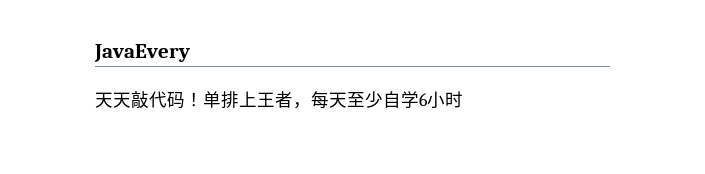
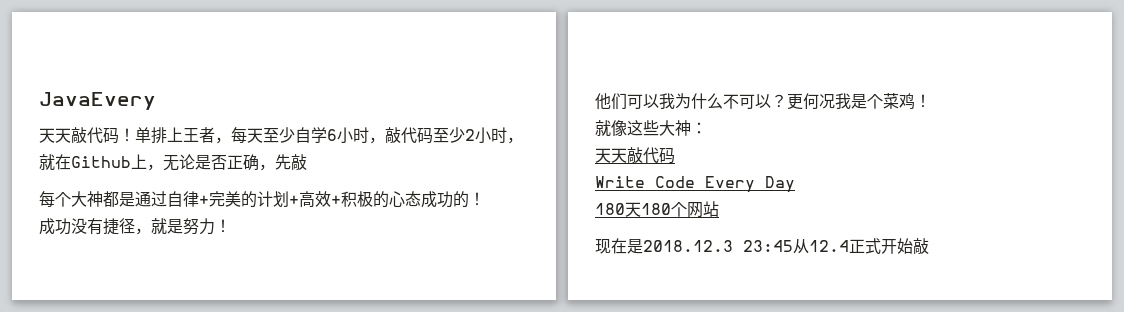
(463, 99) none -> [369,127,523,144] [39,154,307,171] [39,191,485,208] [39,218,231,235] [595,93,931,110] [595,120,707,136] [595,147,675,164] [595,176,795,193] [595,201,719,218] [595,238,929,254] ，敲代码至少2小时，就在Github上，无论是否正确，先敲 // 每个大神都是通过自律+完美的计划+高效+积极的心态成功的！ // 成功没有捷径，就是努力！ // 他们可以我为什么不可以？更何况我是个菜鸡！ // 就像这些大神： // 天天敲代码 // Write Code Every Day // 180天180个网站 // 现在是2018.12.3 23:45从12.4正式开始敲

